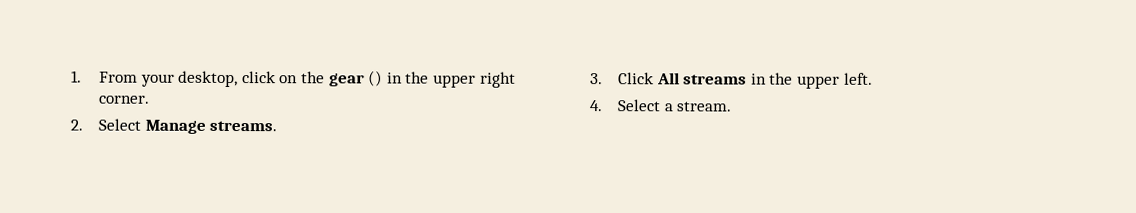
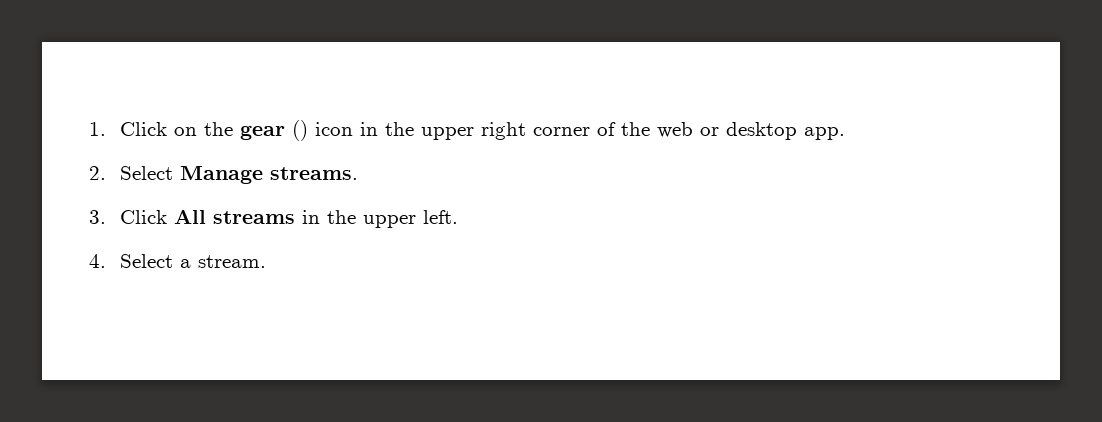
[99,70,276,88] From your desktop, click -> [120,122,168,136] Click
(384, 78) none -> [315,122,354,136] icon
[99,95,151,104] corner. -> [533,122,846,140] corner of the web or desktop app.

